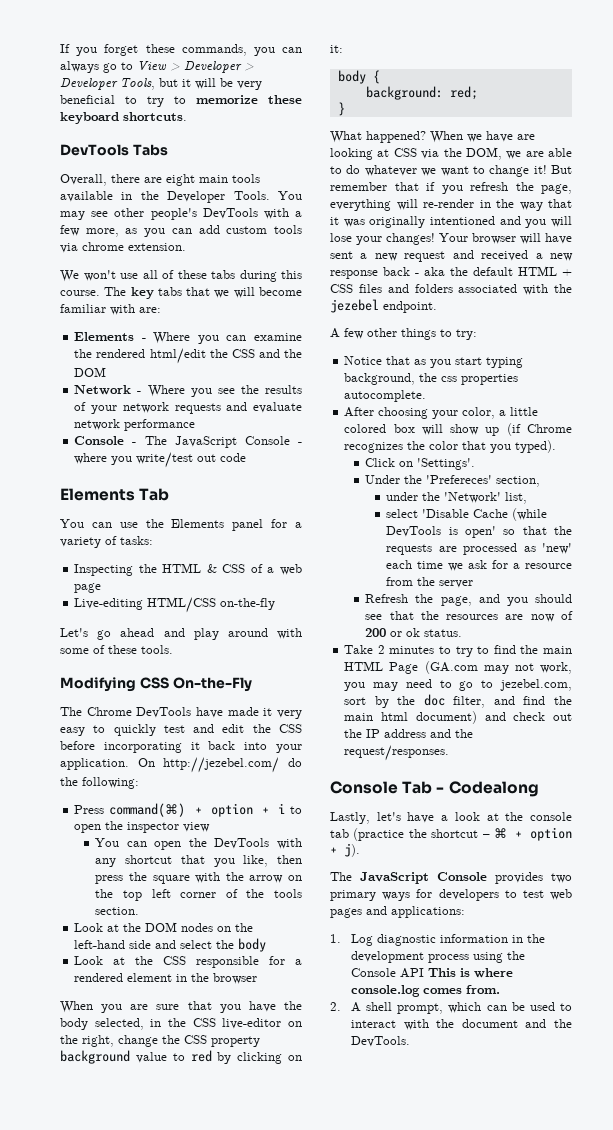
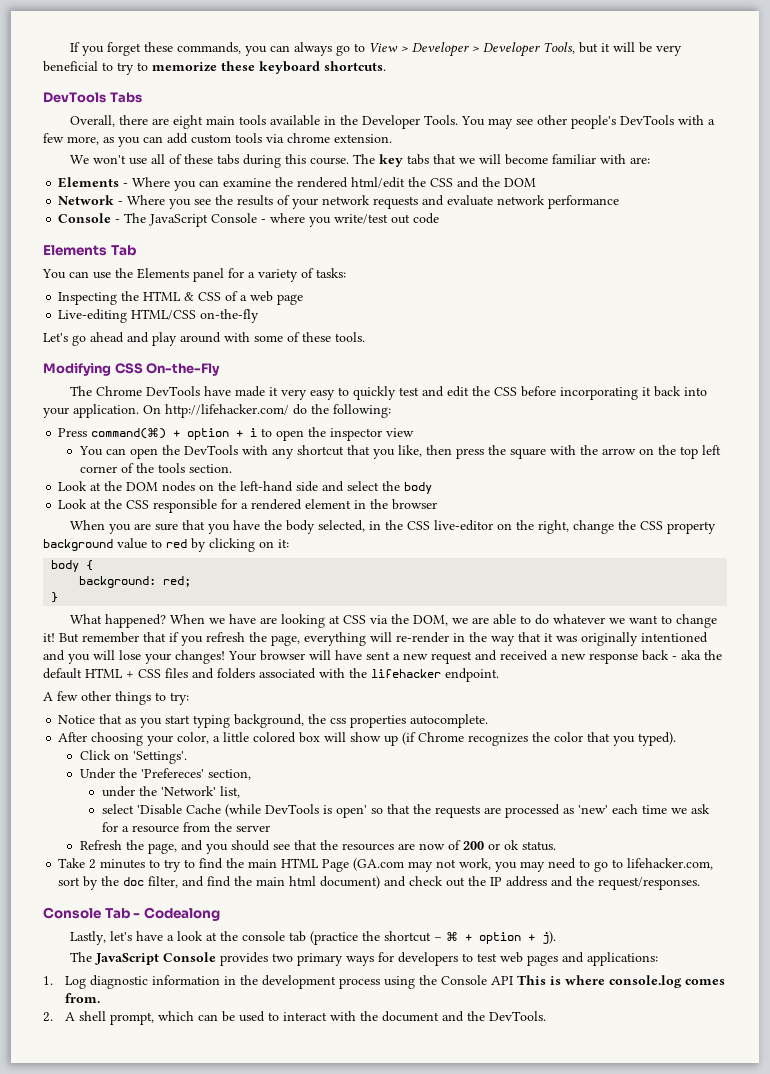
[163,757,280,773] http://jezebel.com/ -> [165,404,289,418] http://lifehacker.com/
[330,299,379,313] jezebel -> [371,669,441,678] lifehacker
[500,679,572,691] jezebel.com, -> [627,858,714,870] lifehacker.com,

